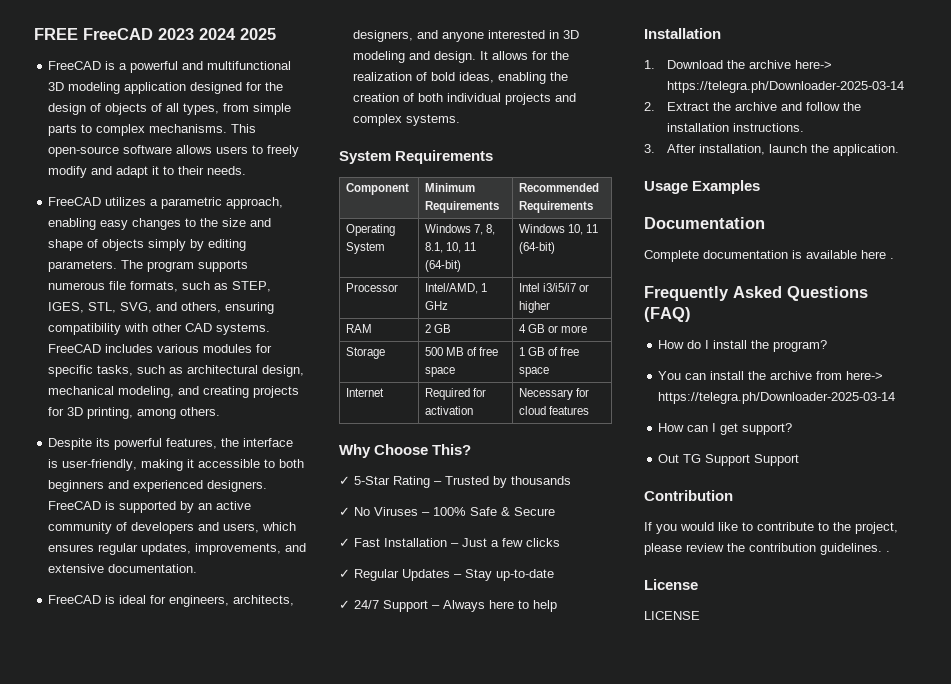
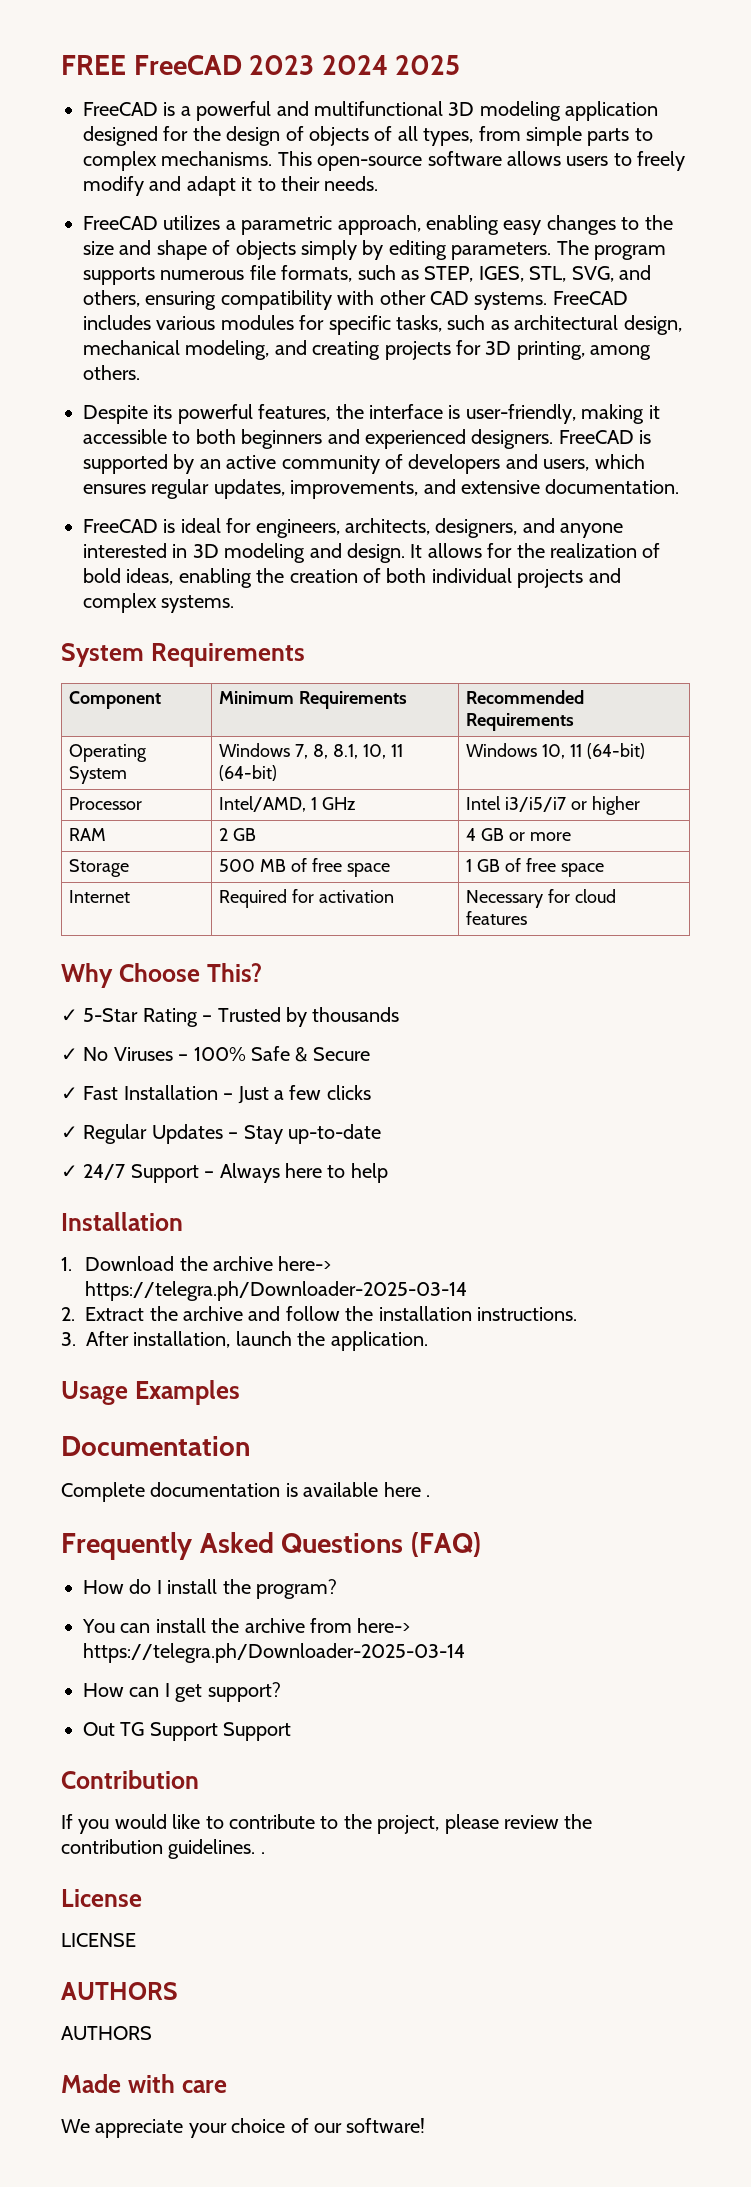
(700, 615) none -> [61,1982,178,2000] [61,2026,152,2040] [61,2074,227,2093] [61,2118,426,2138] // AUTHORS // AUTHORS // Made with care // We appreciate your choice of our software!

